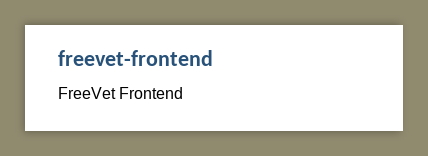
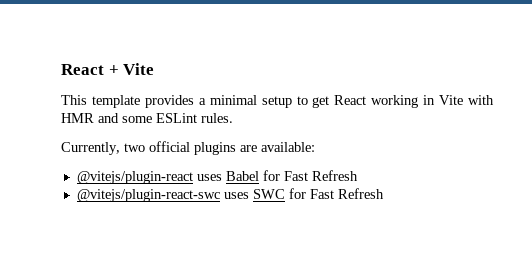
[58,50,213,66] [58,87,184,99] freevet-frontend // FreeVet Frontend -> [61,63,155,75] [61,95,495,108] [61,113,233,123] [61,141,315,155] [76,170,358,184] [76,188,384,202] React + Vite // This template provides a minimal setup to get React working in Vite with HMR and some ESLint rules. // Currently, two official plugins are available: // @vitejs/plugin-react uses Babel for Fast Refresh // @vitejs/plugin-react-swc uses SWC for Fast Refresh

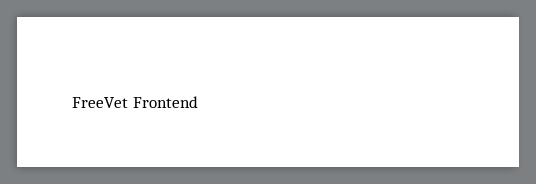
[61,63,155,75] [61,95,495,108] [61,113,233,123] [61,141,315,155] [76,170,358,184] [76,188,384,202] React + Vite // This template provides a minimal setup to get React working in Vite with HMR and some ESLint rules. // Currently, two official plugins are available: // @vitejs/plugin-react uses Babel for Fast Refresh // @vitejs/plugin-react-swc uses SWC for Fast Refresh -> [72,96,198,108] FreeVet Frontend

